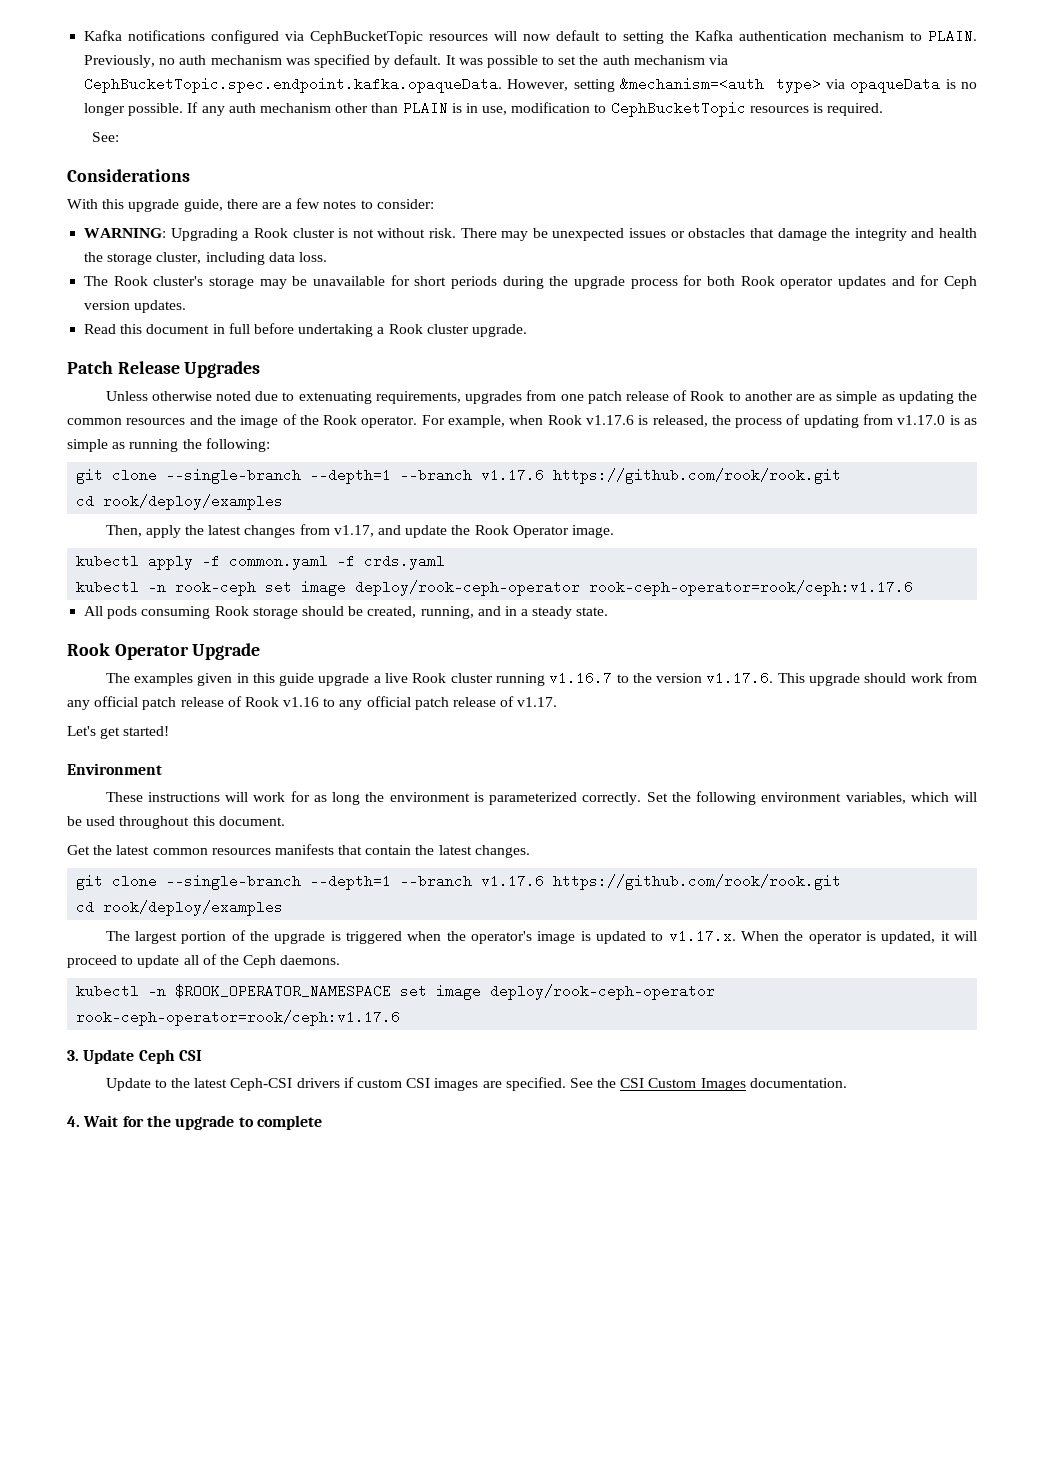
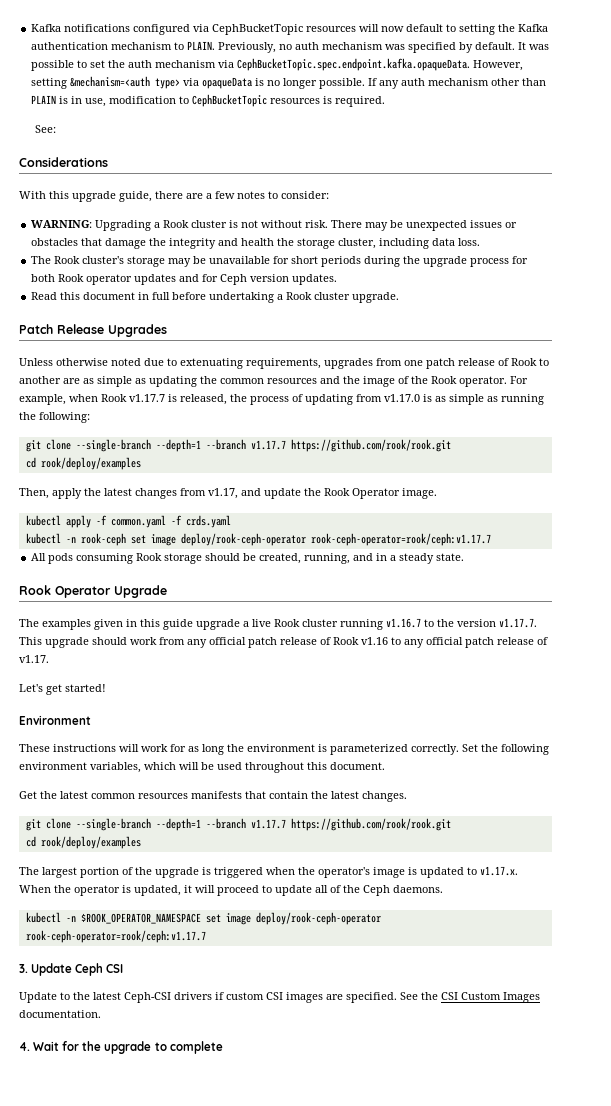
[585,415,634,425] v1.17.6 -> [129,394,165,402] v1.17.7
[481,468,545,482] v1.17.6 -> [250,440,286,450] v1.17.7
[589,580,914,596] rook-ceph-operator=rook/ceph:v1.17.6 -> [310,533,491,546] rook-ceph-operator=rook/ceph:v1.17.7
[706,671,774,685] v1.17.6. -> [499,618,537,628] v1.17.7.
[481,874,545,888] v1.17.6 -> [250,819,286,829] v1.17.7
[76,1010,401,1026] rook-ceph-operator=rook/ceph:v1.17.6 -> [25,930,206,943] rook-ceph-operator=rook/ceph:v1.17.7

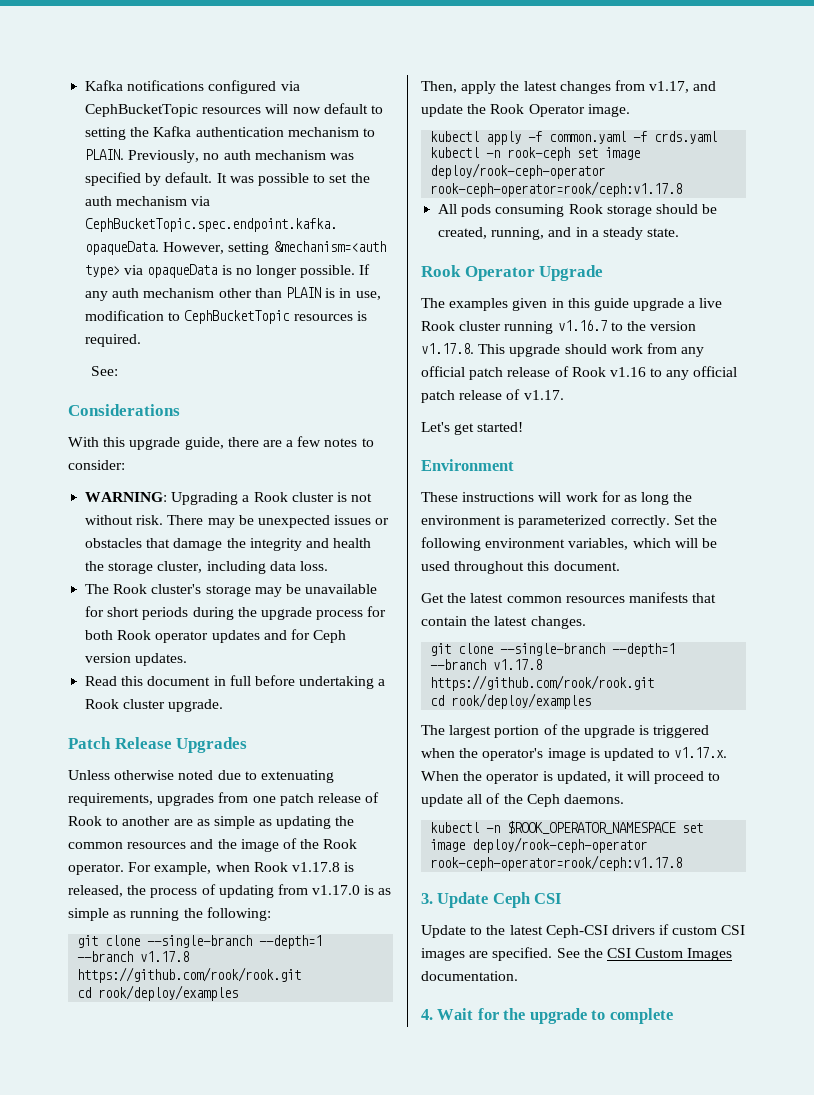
[129,394,165,402] v1.17.7 -> [291,862,340,872] v1.17.8
[250,440,286,450] v1.17.7 -> [140,951,190,962] v1.17.8
[310,533,491,546] rook-ceph-operator=rook/ceph:v1.17.7 -> [430,181,683,197] rook-ceph-operator=rook/ceph:v1.17.8
[499,618,537,628] v1.17.7. -> [421,343,474,354] v1.17.8.
[250,819,286,829] v1.17.7 -> [493,659,543,670] v1.17.8
[25,930,206,943] rook-ceph-operator=rook/ceph:v1.17.7 -> [430,855,683,871] rook-ceph-operator=rook/ceph:v1.17.8

